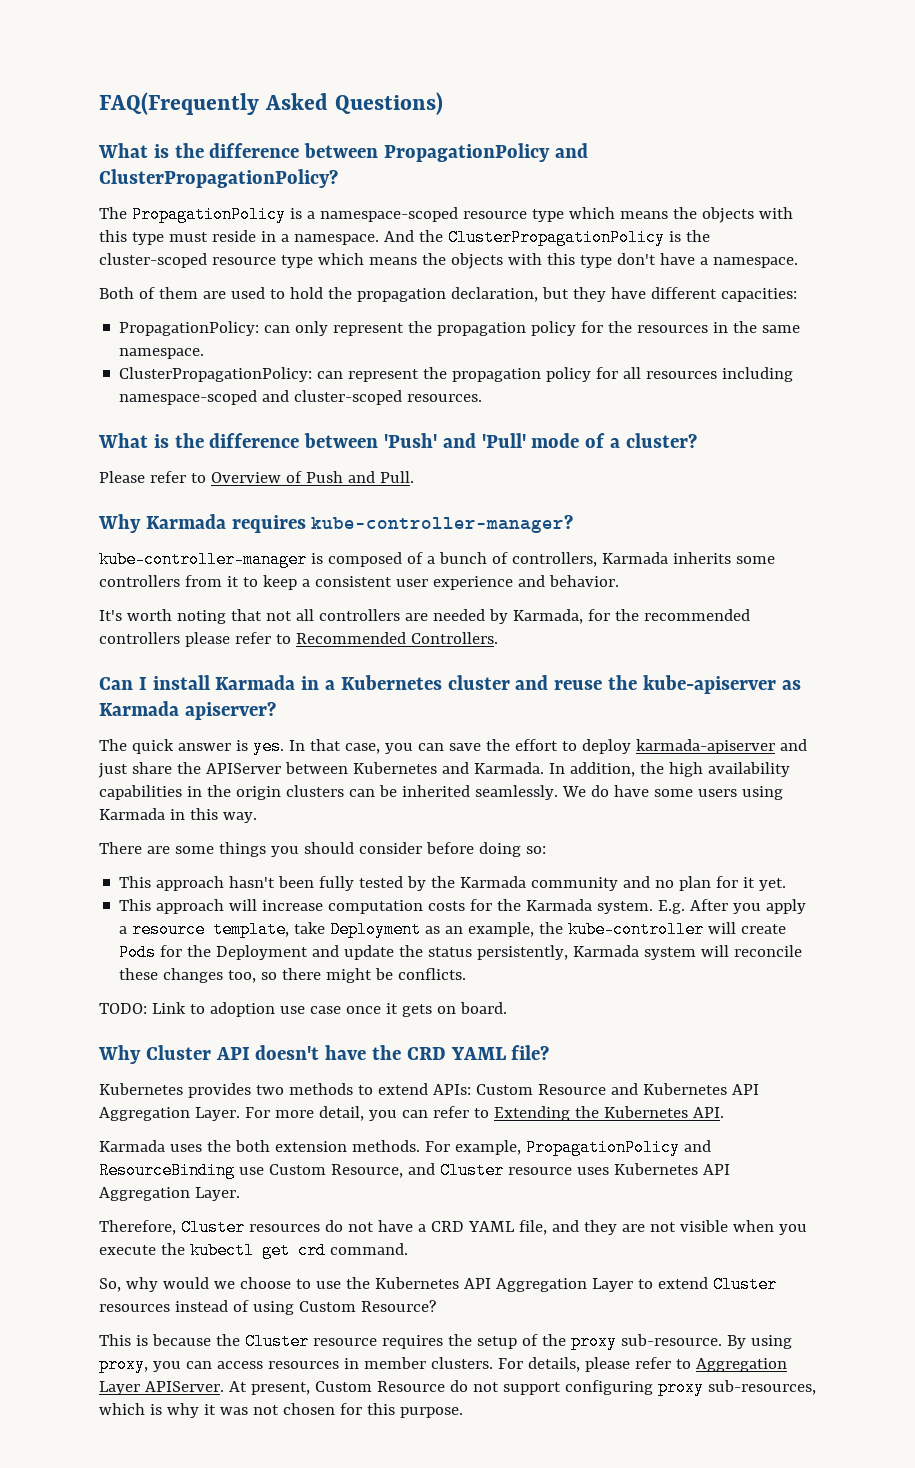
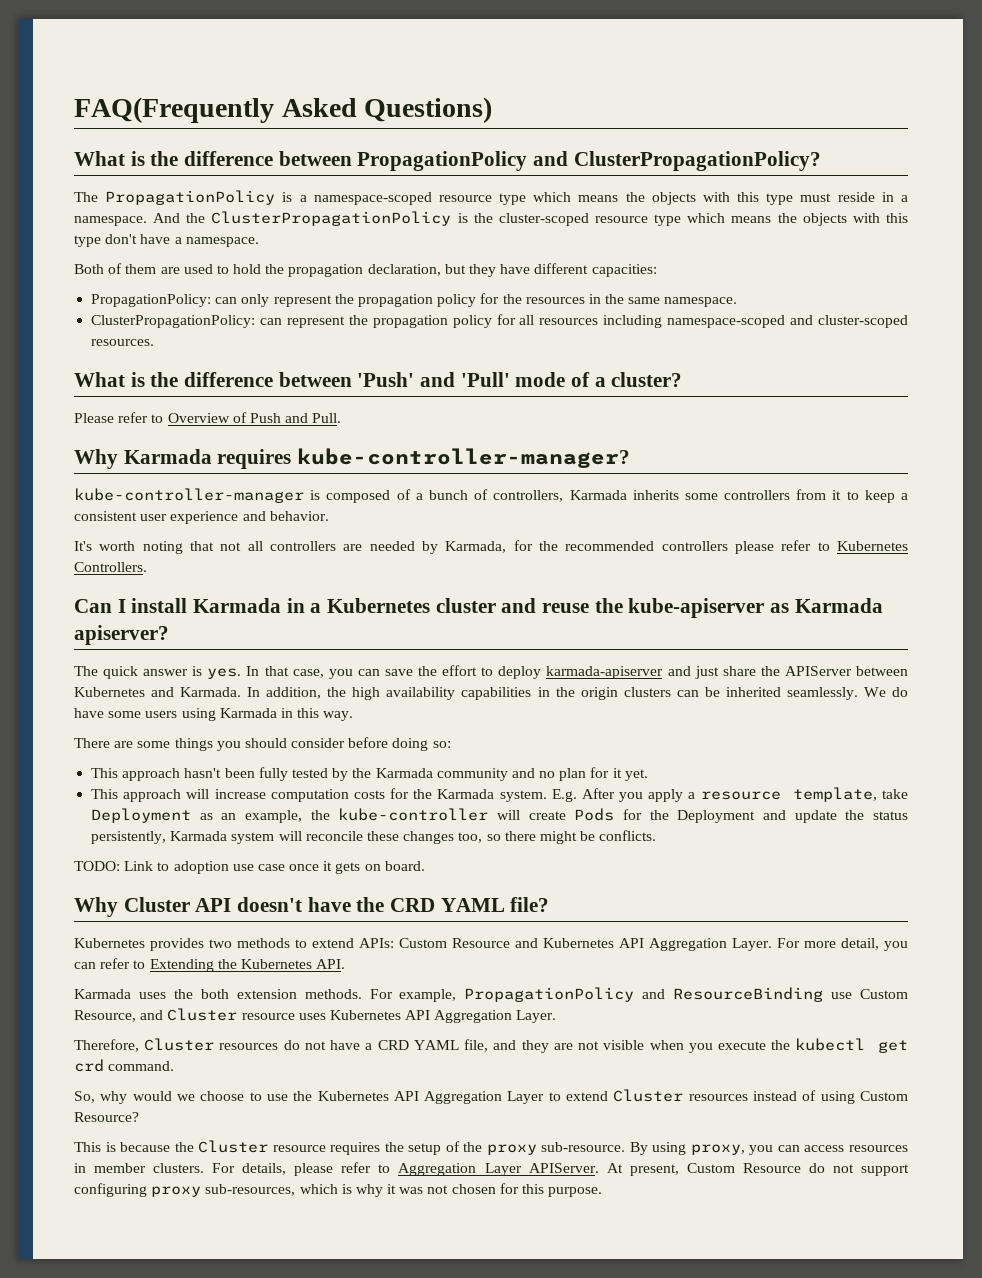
[295,632,406,644] Recommended -> [837,541,909,551] Kubernetes

